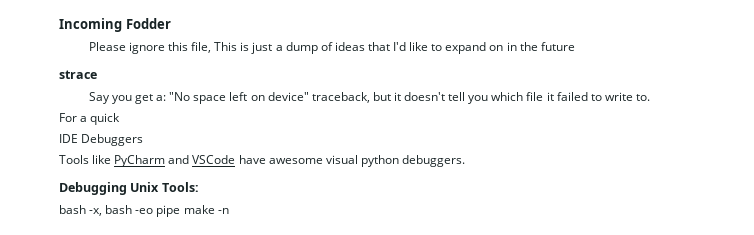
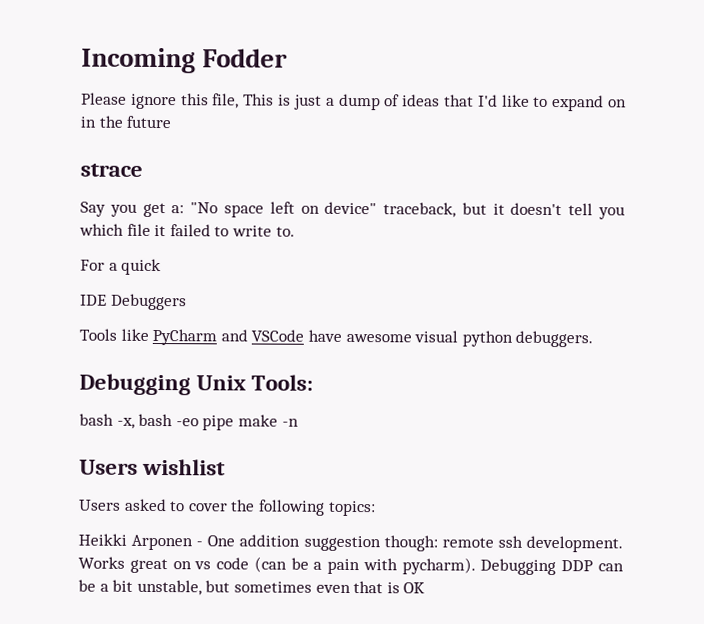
(229, 211) none -> [79,458,227,476] [78,498,376,517] [78,533,623,553] [78,556,624,576] [78,579,426,596] // Users wishlist // Users asked to cover the following topics: // Heikki Arponen - One addition suggestion though: remote ssh development. Works great on vs code (can be a pain with pycharm). Debugging DDP can be a bit unstable, but sometimes even that is OK

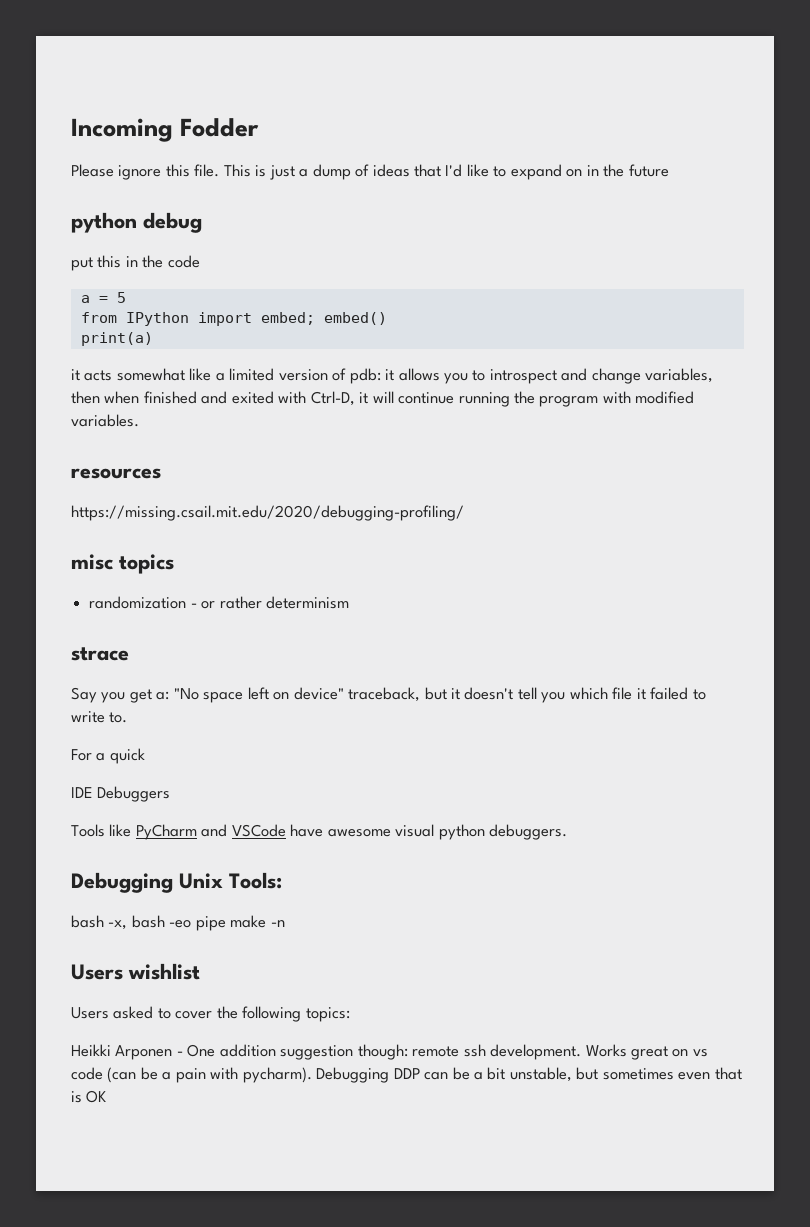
[212,93,240,109] file, -> [194,164,220,177] file.
(172, 122) none -> [71,212,202,233] [71,255,200,271] [80,292,126,303] [80,312,387,326] [80,332,153,346] [71,368,714,384] [71,391,695,407] [71,414,139,427] [71,468,161,479] [71,505,464,521] [71,554,174,574] [89,596,349,609] // python debug // put this in the code // a = 5 // from IPython import embed; embed() // print(a) // it acts somewhat like a limited version of pdb: it allows you to introspect and change variables, then when finished and exited with Ctrl-D, it will continue running the program with modified variables. // resources // https://missing.csail.mit.edu/2020/debugging-profiling/ // misc topics // randomization - or rather determinism

